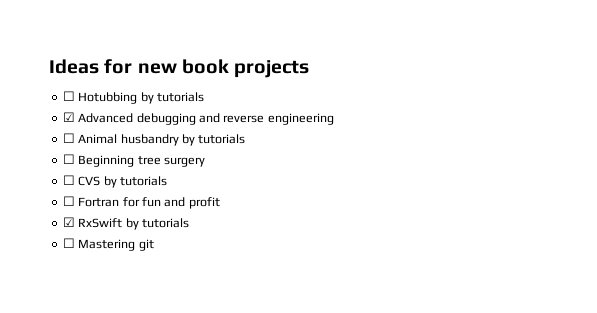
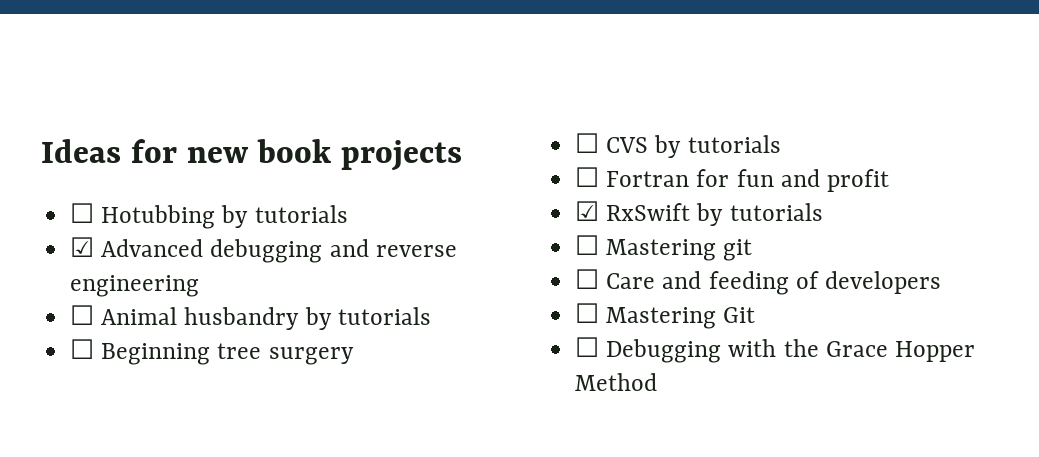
(154, 245) none -> [575,269,941,295] [575,303,756,329] [575,337,975,363] [575,373,658,391] // ☐ Care and feeding of developers // ☐ Mastering Git // ☐ Debugging with the Grace Hopper Method

